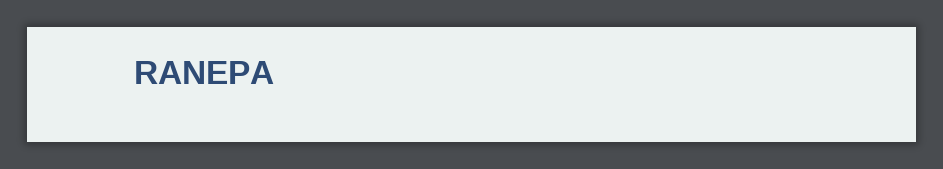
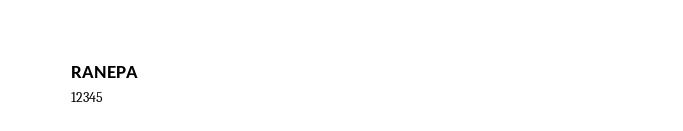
(274, 72) none -> [71,92,103,102] // 12345

